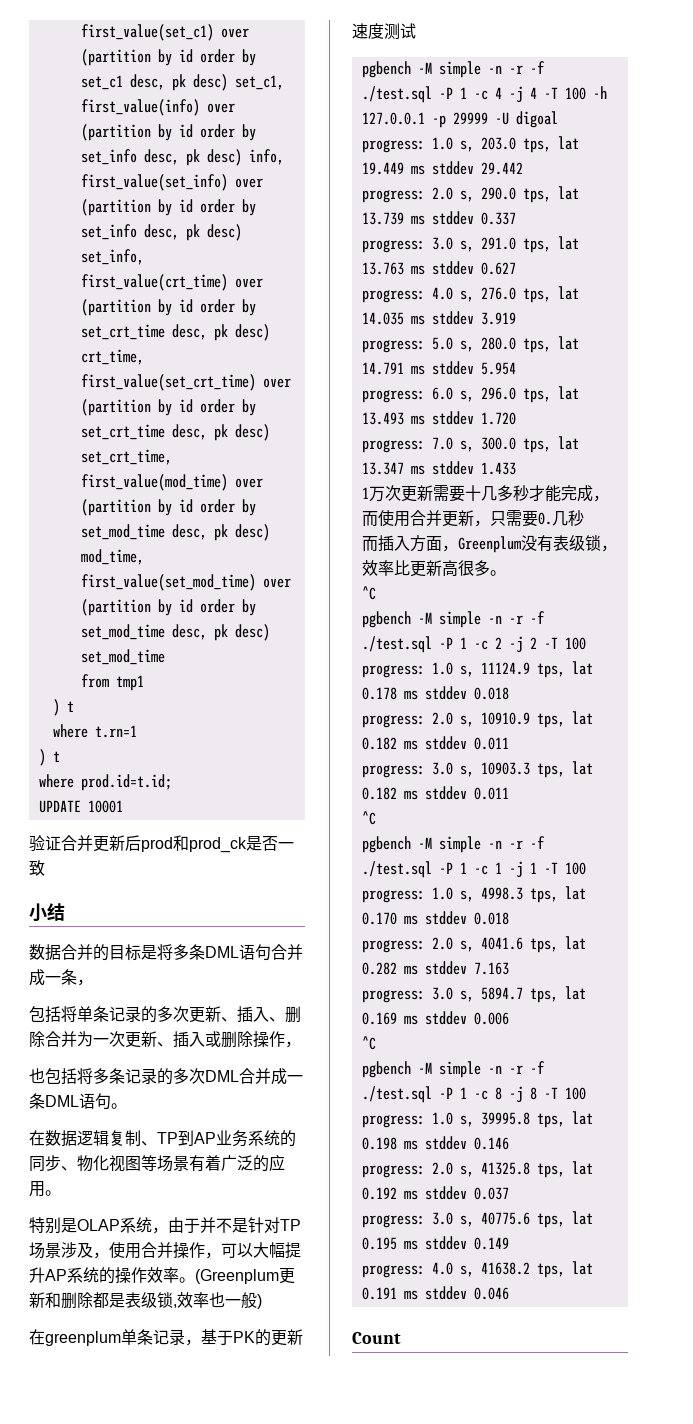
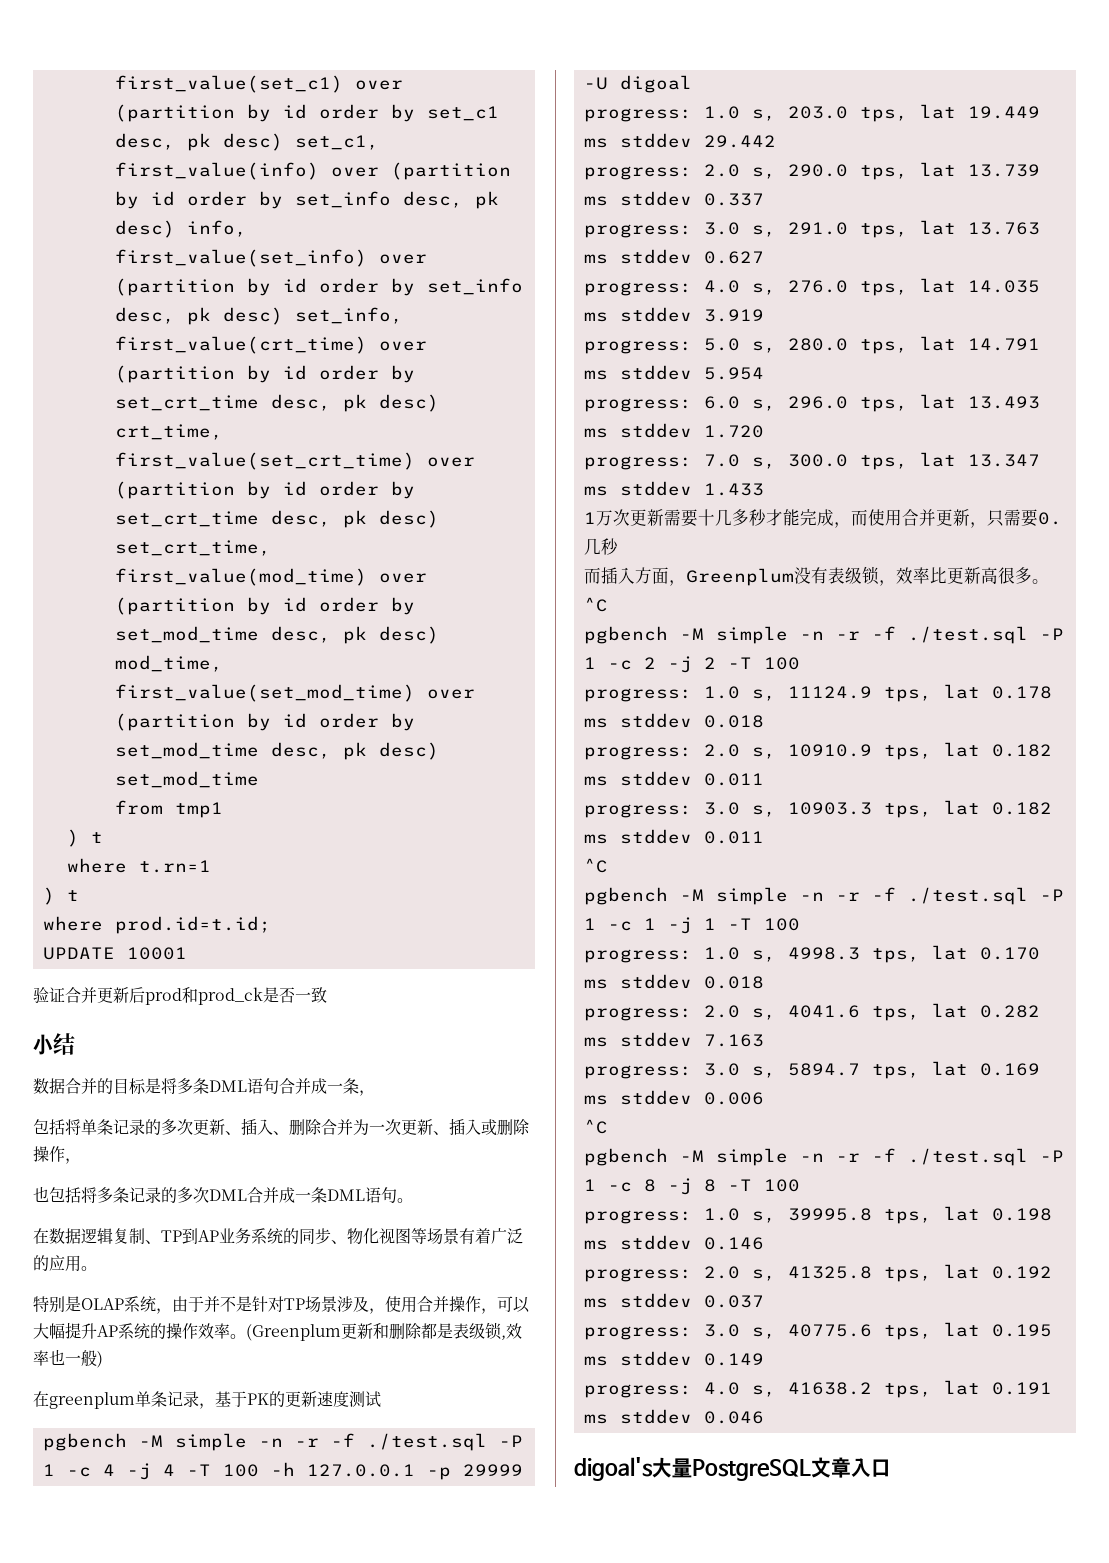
[352,1332,401,1344] Count -> [574,1457,891,1481] digoal's大量PostgreSQL文章入口

